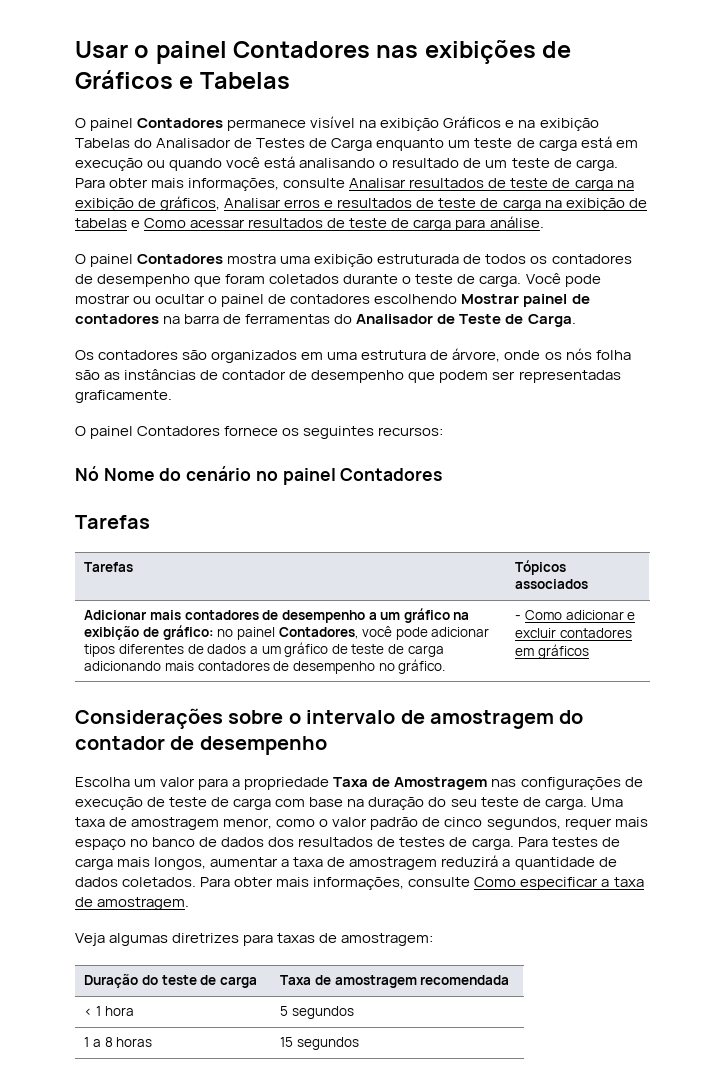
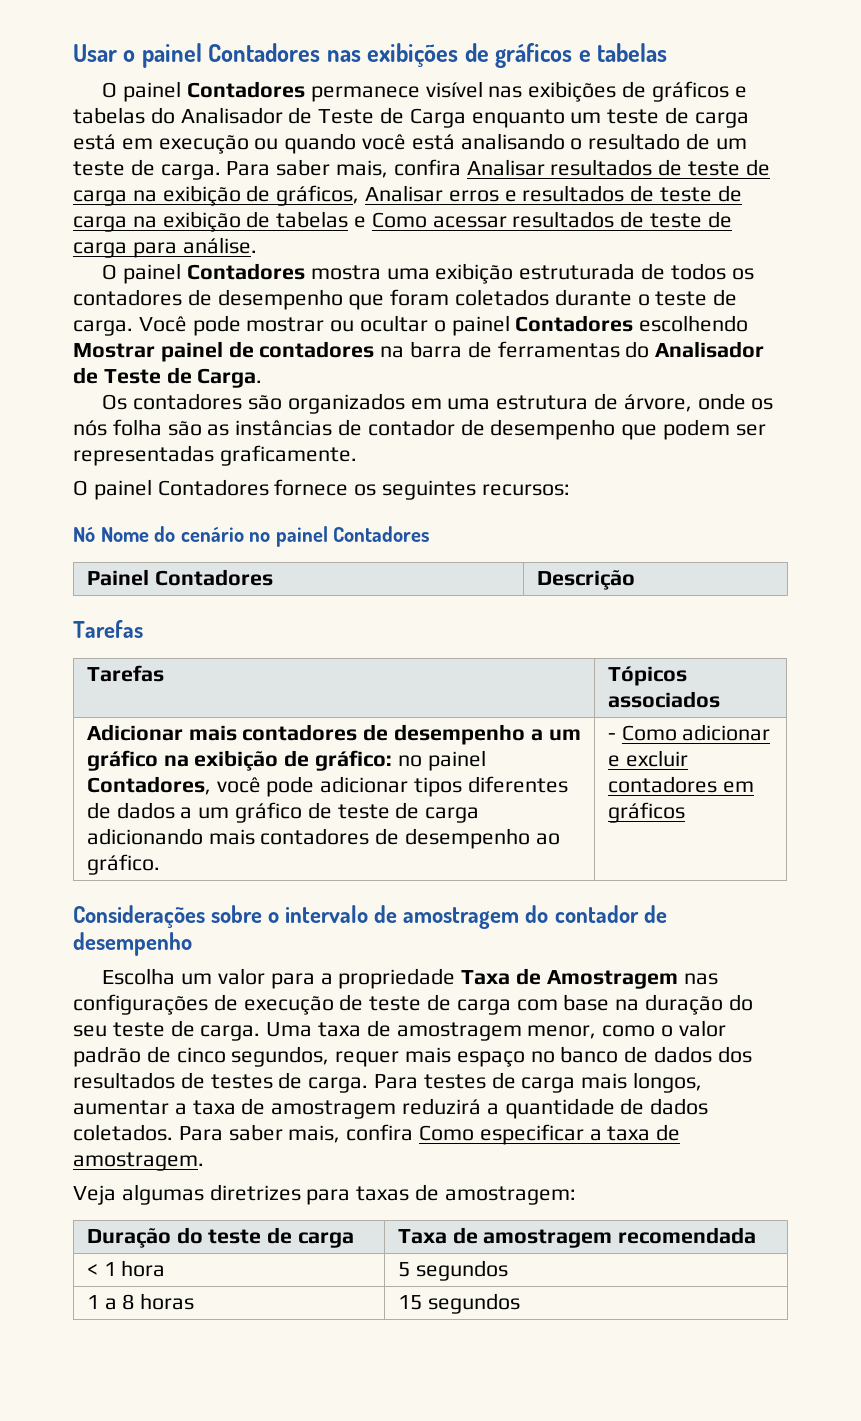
[75,70,290,89] Gráficos e Tabelas -> [495,43,668,68] gráficos e tabelas
[359,116,599,131] [75,138,306,148] na exibição Gráficos e na exibição Tabelas do Analisador de Testes -> [488,81,747,102] [73,107,375,124] nas exibições de gráficos e tabelas do Analisador de Teste
[109,178,346,191] obter mais informações, consulte -> [276,159,461,178] saber mais, confira
[268,294,371,304] de contadores -> [515,315,634,332] Contadores
(443, 474) none -> [86,569,273,586] [536,570,635,590] // Painel Contadores | Descrição
[378,663,395,671] no -> [535,833,560,845] ao
[234,877,471,890] obter mais informações, consulte -> [228,1124,414,1143] saber mais, confira

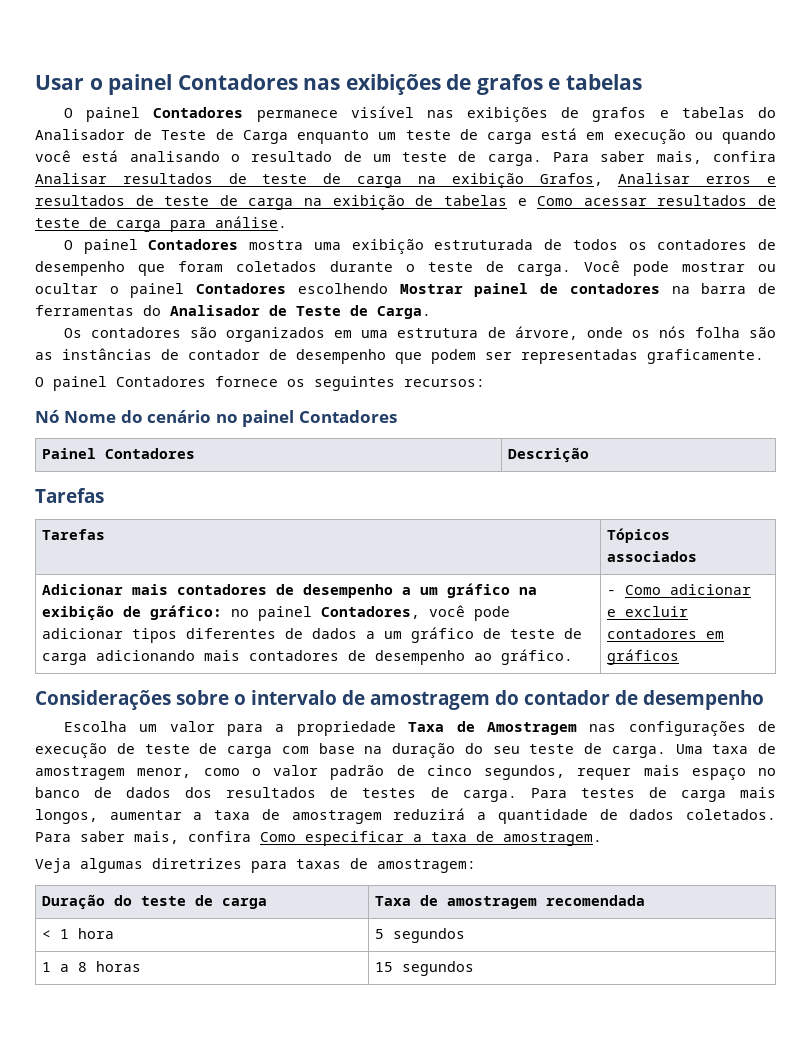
[495,43,573,68] gráficos -> [476,74,543,95] grafos
[651,81,729,102] gráficos -> [592,107,647,122] grafos
[246,185,360,206] de gráficos, -> [539,173,603,186] Grafos,

